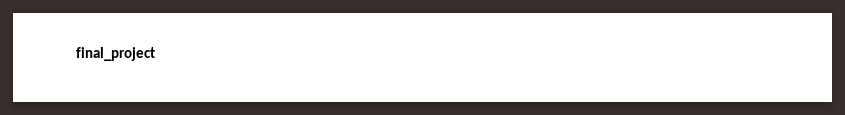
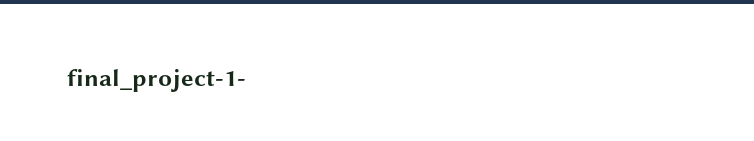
[76,47,155,61] final_project -> [67,69,246,92] final_project-1-

